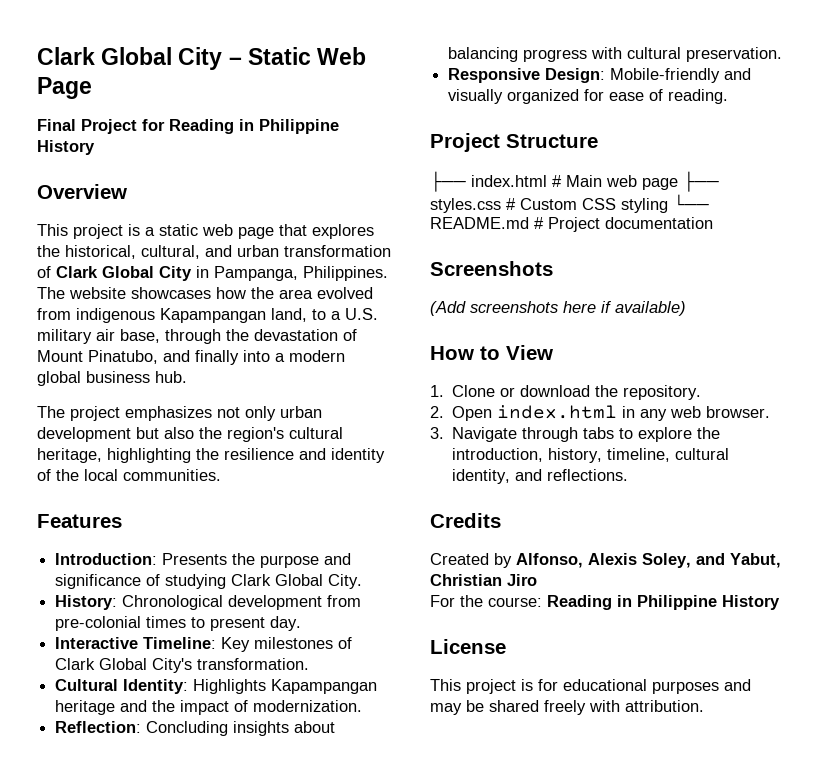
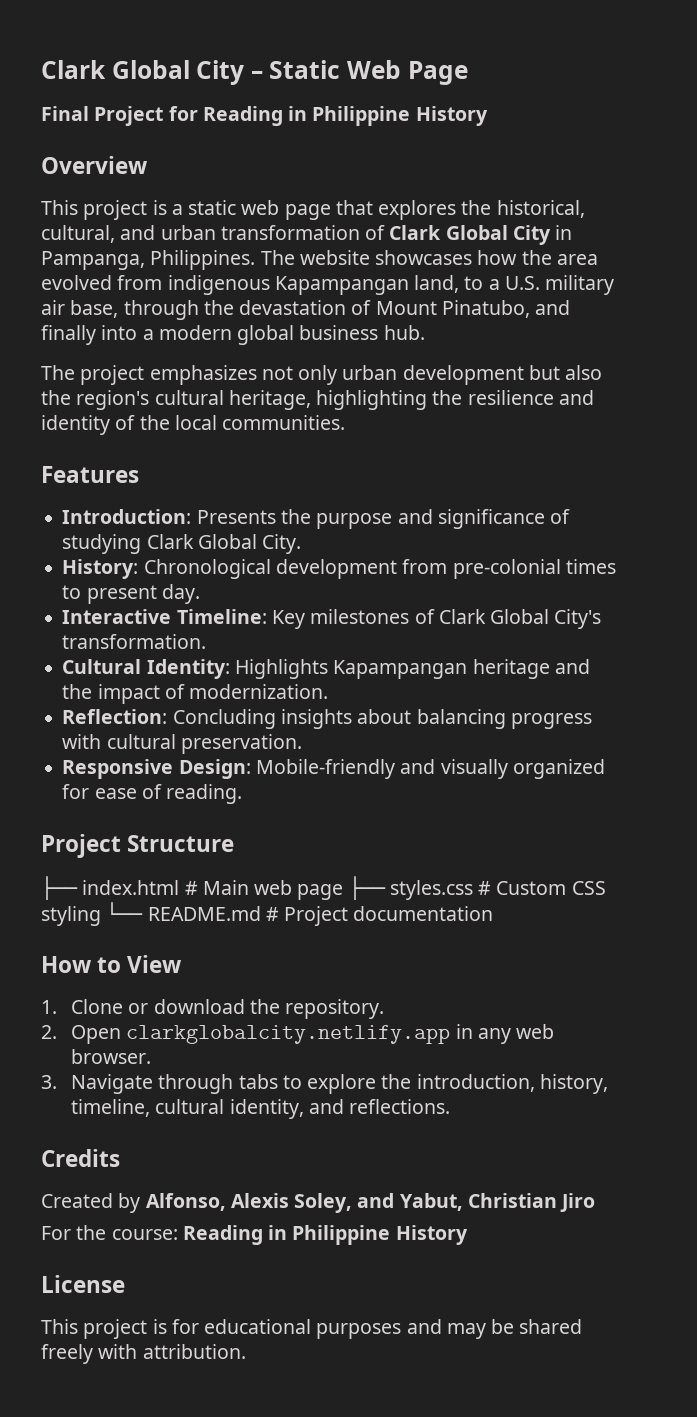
[430,261,553,276] [430,301,686,316] // Screenshots // (Add screenshots here if available) -> (494, 913) none
[497,405,618,419] index.html -> [126,1025,451,1044] clarkglobalcity.netlify.app

